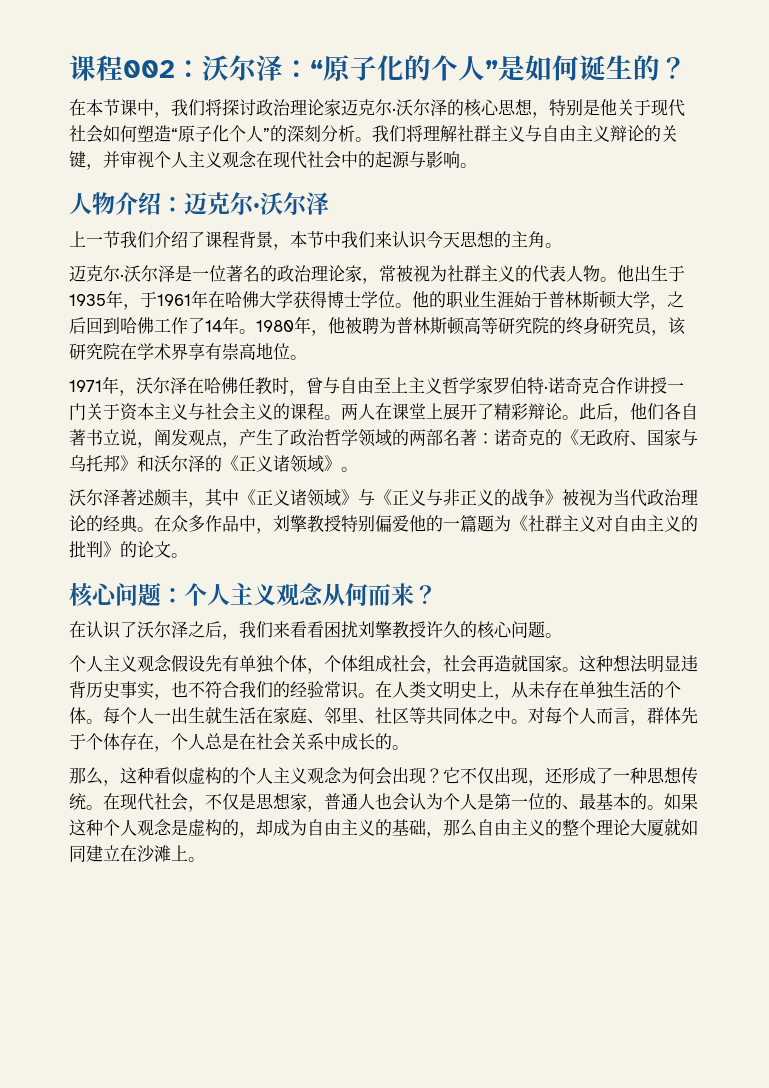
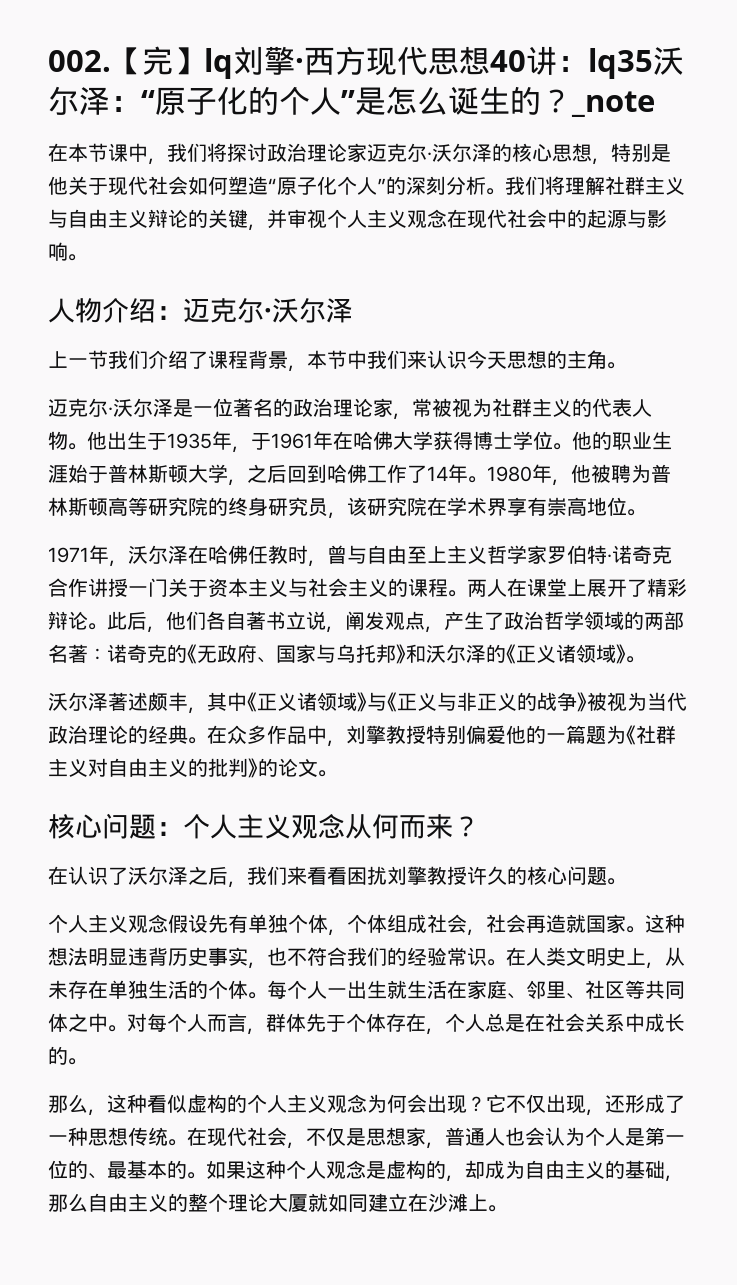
[69,55,202,81] 课程002： -> [48,46,653,79] 002.【完】lq刘擎·西方现代思想40讲：lq35
[525,55,579,81] 如何 -> [386,86,448,115] 怎么
(687, 68) none -> [571,91,655,117] _note

